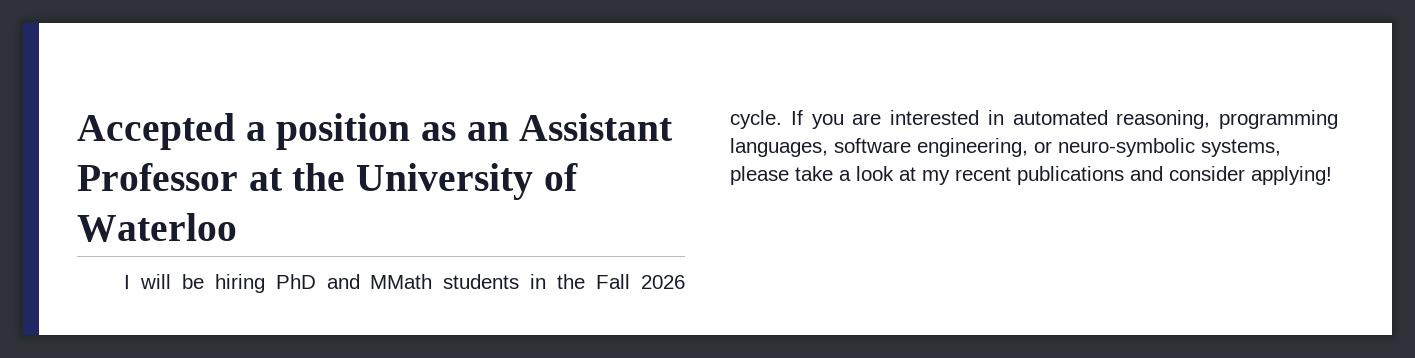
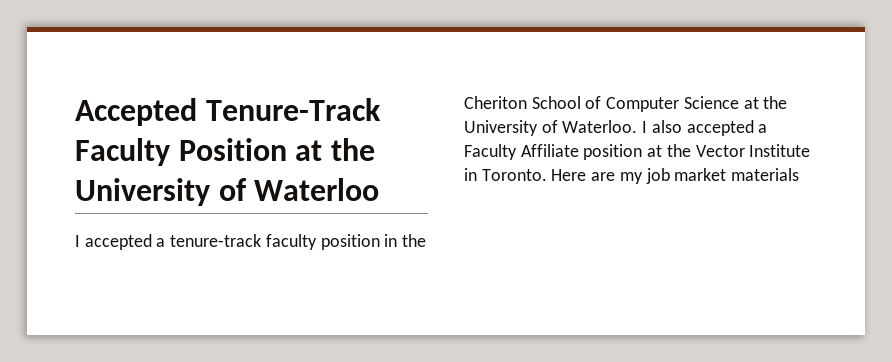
[245,113,673,150] [77,163,238,191] a position as an Assistant Professor -> [205,98,381,121] [75,138,287,166] Tenure-Track Faculty Position
[139,274,685,293] [730,110,1338,129] [730,138,1281,157] [730,166,1332,185] will be hiring PhD and MMath students in the Fall 2026 cycle. If you are interested in automated reasoning, programming languages, software engineering, or neuro-symbolic systems, please take a look at my recent publications and consider applying! -> [84,234,427,250] [464,96,788,112] [464,120,768,136] [464,144,811,160] [464,168,800,184] accepted a tenure-track faculty position in the Cheriton School of Computer Science at the University of Waterloo. I also accepted a Faculty Affiliate position at the Vector Institute in Toronto. Here are my job market materials

